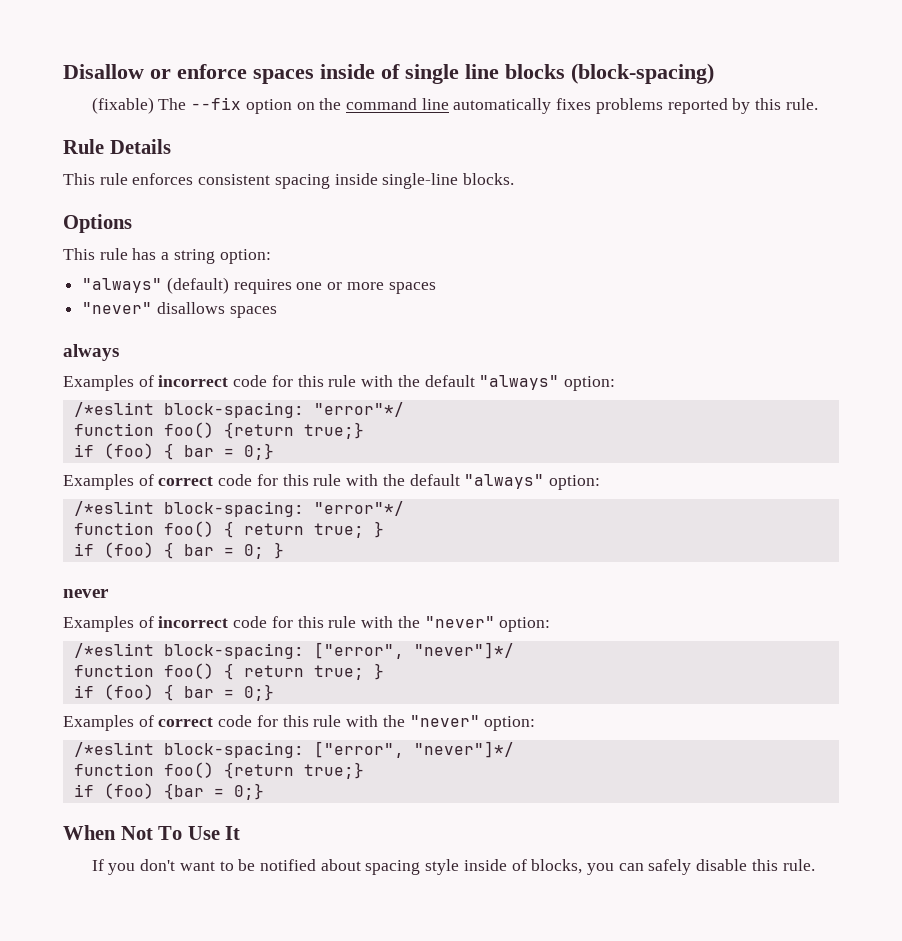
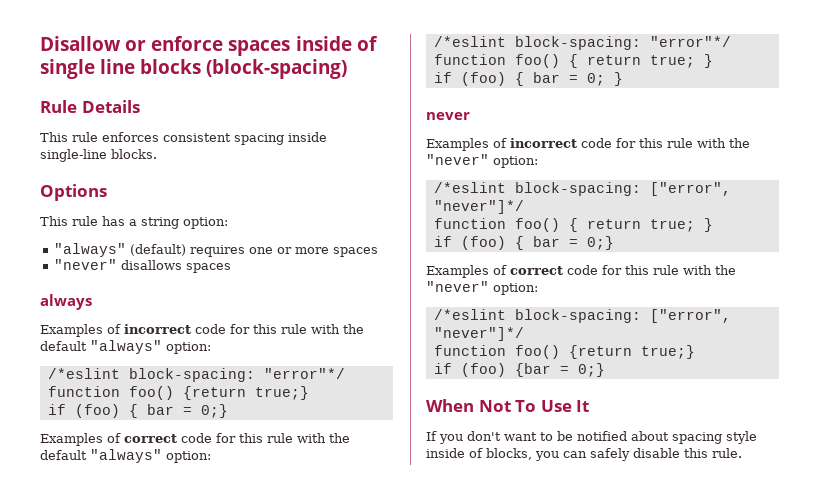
[91,97,818,114] // (fixable) The --fix option on the command line automatically fixes problems reported by this rule. -> (348, 69) none

